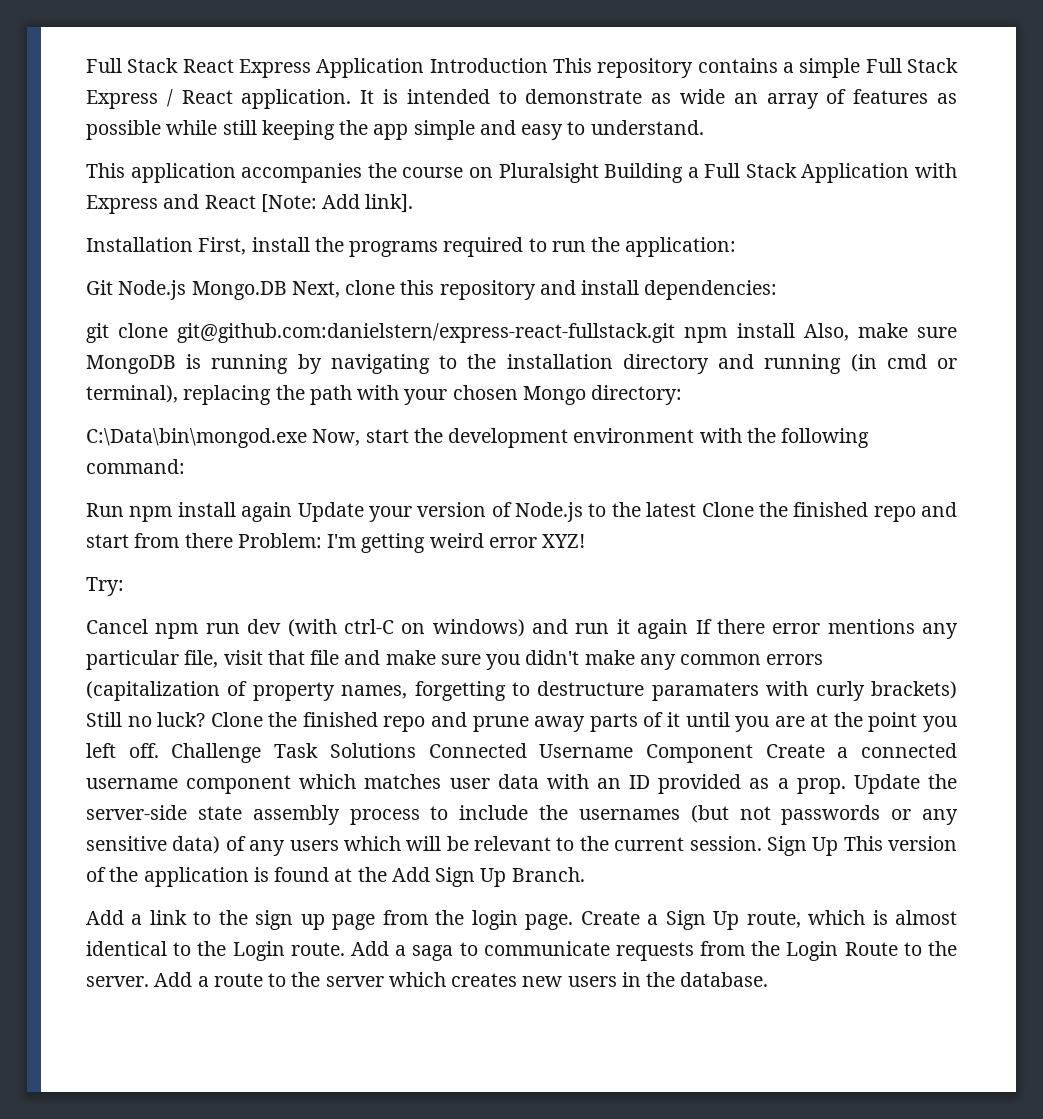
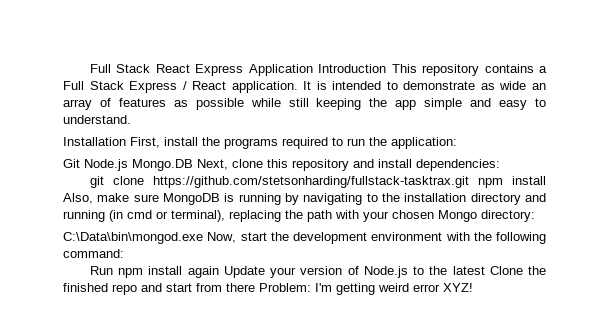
[799,58,861,78] simple -> (547, 69) none
[86,163,958,183] [86,194,414,214] // This application accompanies the course on Pluralsight Building a Full Stack Application with Express and React [Note: Add link]. -> (131, 119) none
[177,323,676,343] git@github.com:danielstern/express-react-fullstack.git -> [152,176,469,188] https://github.com/stetsonharding/fullstack-tasktrax.git
[86,577,124,596] [86,619,958,639] [86,650,824,670] [86,681,957,701] [86,712,957,732] [86,743,958,763] [86,774,957,794] [86,805,959,825] [86,836,957,856] [86,867,585,887] [86,910,958,930] [86,941,957,961] [86,972,769,987] // Try: // Cancel npm run dev (with ctrl-C on windows) and run it again If there error mentions any particular file, visit that file and make sure you didn't make any common errors (capitalization of property names, forgetting to destructure paramaters with curly brackets) Still no luck? Clone the finished repo and prune away parts of it until you are at the point you left off. Challenge Task Solutions Connected Username Component Create a connected username component which matches user data with an ID provided as a prop. Update the server-side state assembly process to include the usernames (but not passwords or any sensitive data) of any users which will be relevant to the current session. Sign Up This version of the application is found at the Add Sign Up Branch. // Add a link to the sign up page from the login page. Create a Sign Up route, which is almost identical to the Login route. Add a saga to communicate requests from the Login Route to the server. Add a route to the server which creates new users in the database. -> (473, 287) none

